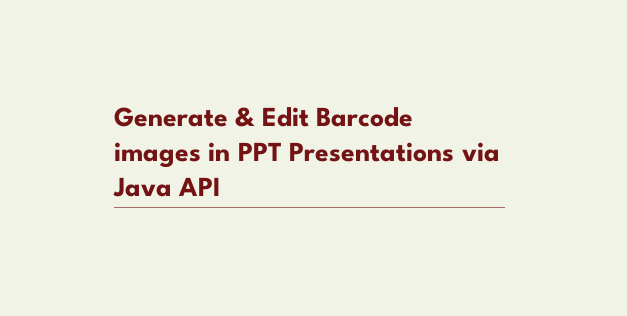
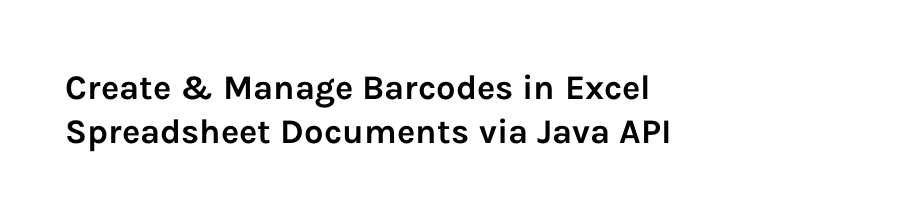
[114,107,414,127] [114,142,455,168] Generate & Edit Barcode images in PPT Presentations -> [65,74,651,108] [65,119,470,152] Create & Manage Barcodes in Excel Spreadsheet Documents

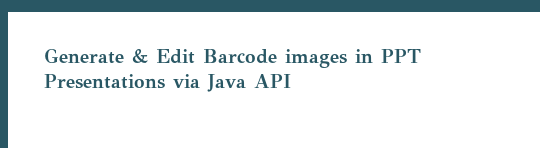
[65,74,651,108] [65,119,470,152] Create & Manage Barcodes in Excel Spreadsheet Documents -> [44,48,421,68] [44,74,165,89] Generate & Edit Barcode images in PPT Presentations

